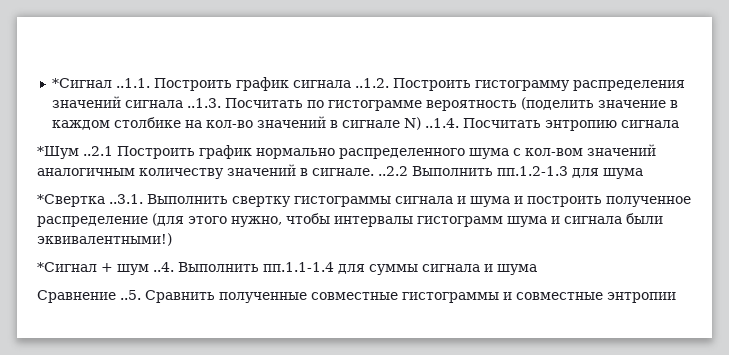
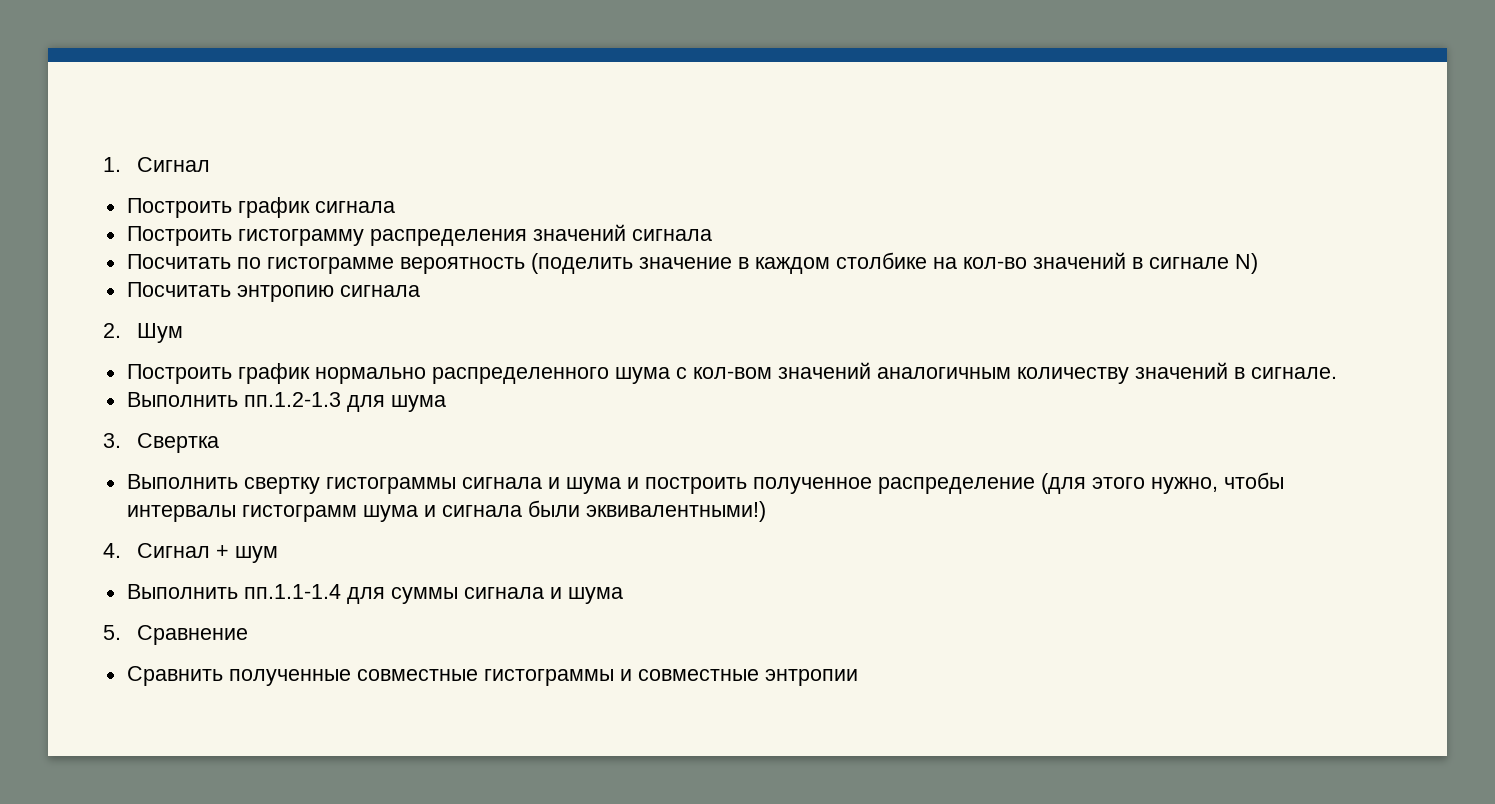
[51,78,150,88] *Сигнал ..1.1. -> [103,157,210,172] 1. Сигнал //
[354,78,389,88] ..1.2. -> (395, 207) //
[186,98,221,108] ..1.3. -> (712, 235) //
[424,118,459,128] ..1.4. -> (1258, 263) //
[37,146,113,159] *Шум ..2.1 -> [103,323,183,343] 2. Шум //
[378,166,408,176] ..2.2 -> (1337, 373) //
[37,194,143,207] *Свертка ..3.1. -> [103,433,219,453] 3. Свертка //
[37,262,97,272] *Сигнал -> [103,543,210,558] 4. Сигнал
[153,262,174,272] ..4. -> (278, 554) //
(537, 269) none -> [103,625,121,640] 5.
[120,290,141,300] ..5. -> (248, 635) //

